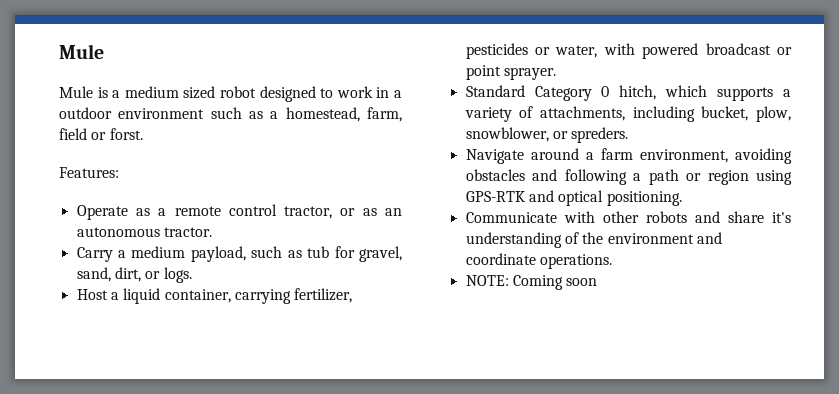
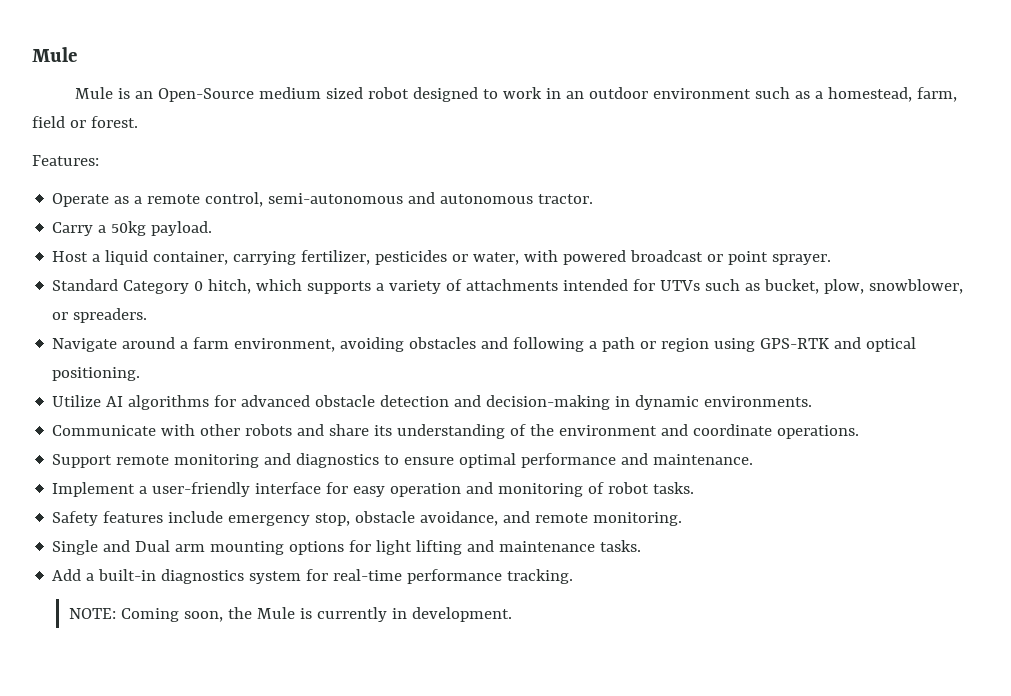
[112,90,121,98] a -> [135,88,255,102] an Open-Source
[394,90,403,98] a -> [566,91,585,99] an
[109,128,143,140] forst. -> [90,116,138,128] forest.
[228,204,403,219] control tractor, or as an -> [205,192,436,207] control, semi-autonomous and
[131,246,403,262] [76,267,192,283] medium payload, such as tub for gravel, sand, dirt, or logs. -> [111,221,213,236] 50kg payload.
[539,106,695,122] attachments, including -> [466,279,761,291] attachments intended for UTVs such as
[571,127,629,143] spreders. -> [73,308,148,323] spreaders.
(682, 198) none -> [52,395,813,410] // Utilize AI algorithms for advanced obstacle detection and decision-making in dynamic environments.
[772,212,791,223] it's -> [374,425,393,436] its
[465,275,598,290] NOTE: Coming soon -> [52,453,754,468] [52,482,695,497] [52,511,683,526] [52,540,642,555] [52,569,574,584] [68,607,512,622] Support remote monitoring and diagnostics to ensure optimal performance and maintenance. // Implement a user-friendly interface for easy operation and monitoring of robot tasks. // Safety features include emergency stop, obstacle avoidance, and remote monitoring. // Single and Dual arm mounting options for light lifting and maintenance tasks. // Add a built-in diagnostics system for real-time performance tracking. // NOTE: Coming soon, the Mule is currently in development.

